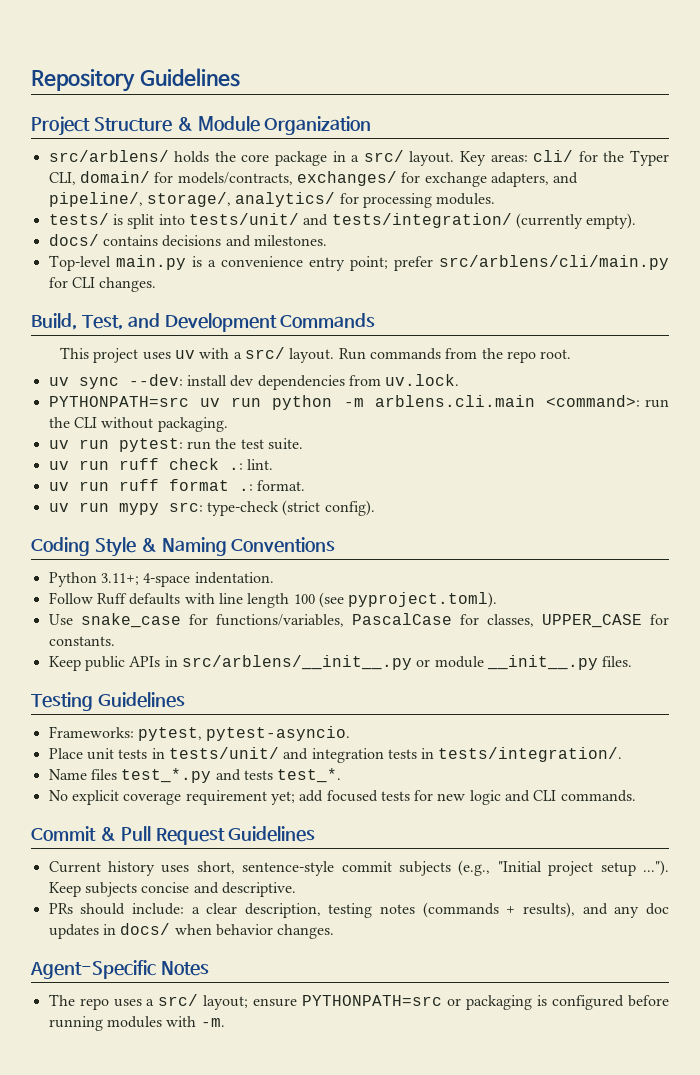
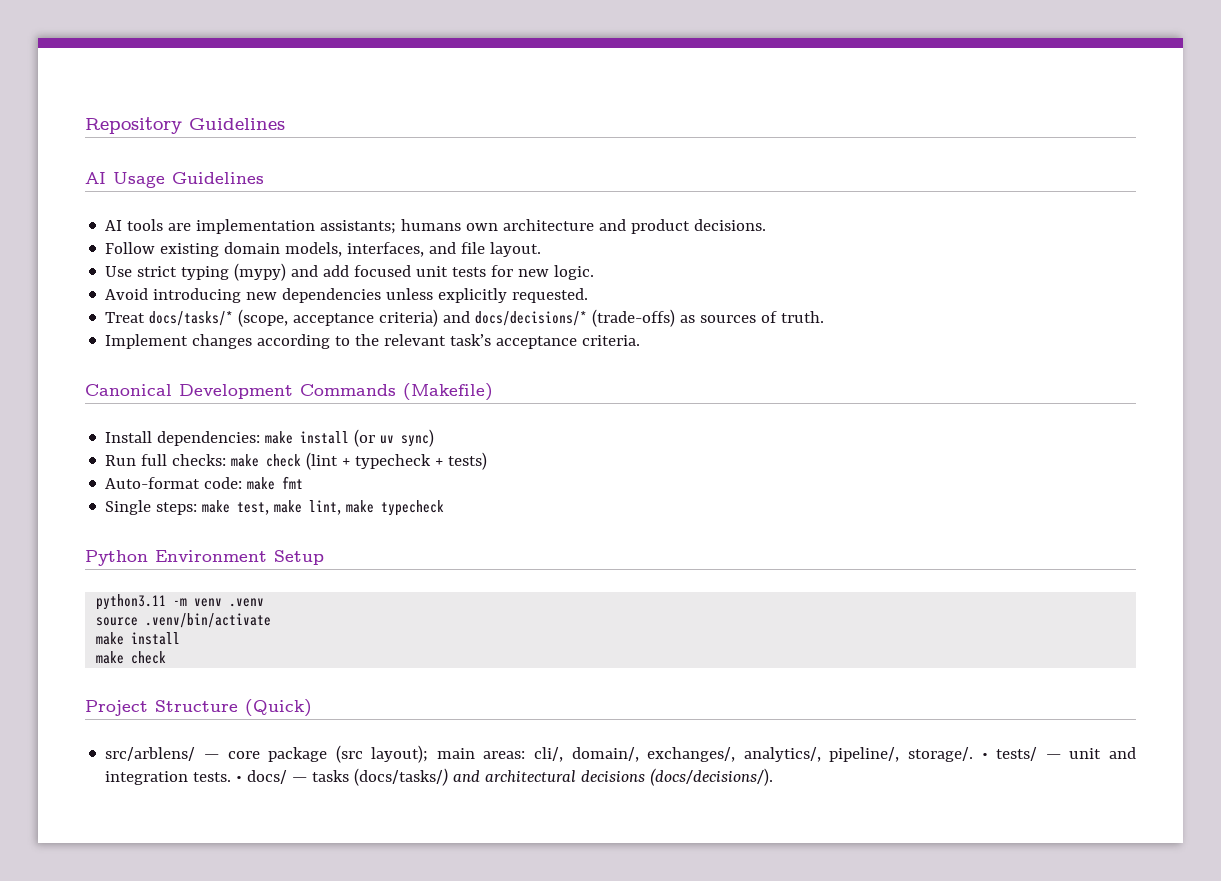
[31,116,372,136] [48,150,670,166] [48,171,579,187] [48,192,496,208] [48,213,637,229] [48,234,327,247] [48,255,670,271] [48,277,157,292] [31,313,376,332] [60,347,572,363] [48,374,460,390] [48,395,669,410] [48,417,228,432] [48,438,303,452] [48,458,273,470] [48,479,305,491] [48,500,375,516] [31,537,336,557] [48,572,274,587] [48,592,498,608] [48,613,669,628] [48,636,115,646] [48,655,633,671] [31,692,185,711] [48,726,351,741] [48,747,623,763] [48,768,342,783] [48,790,295,805] Project Structure & Module Organization // src/arblens/ holds the core package in a src/ layout. Key areas: cli/ for the Typer CLI, domain/ for models/contracts, exchanges/ for exchange adapters, and pipeline/, storage/, analytics/ for processing modules. // tests/ is split into tests/unit/ and tests/integration/ (currently empty). // docs/ contains decisions and milestones. // Top-level main.py is a convenience entry point; prefer src/arblens/cli/main.py for CLI changes. // Build, Test, and Development Commands // This project uses uv with a src/ layout. Run commands from the repo root. // uv sync --dev: install dev dependencies from uv.lock. // PYTHONPATH=src uv run python -m arblens.cli.main <command>: run the CLI without packaging. // uv run pytest: run the test suite. // uv run ruff check .: lint. // uv run ruff format .: format. // uv run mypy src: type-check (strict config). // Coding Style & Naming Conventions // Python 3.11+; 4-space indentation. // Follow Ruff defaults with line length 100 (see pyproject.toml). // Use snake_case for functions/variables, PascalCase for classes, UPPER_CASE for constants. // Keep public APIs in src/arblens/__init__.py or module __init__.py files. // Testing Guidelines // Frameworks: pytest, pytest-asyncio. // Place unit tests in tests/unit/ and integration tests in tests/integration/. // Name files test_*.py and tests test_*. // No explicit coverage requirement yet; -> [85,172,264,188] [105,219,767,234] [105,242,542,257] [105,263,319,281] AI Usage Guidelines // AI tools are implementation assistants; humans own architecture and product decisions. // Follow existing domain models, interfaces, and file layout. // Use strict typing (mypy) and
(378, 796) none -> [416,266,449,277] unit
[469,790,636,805] [31,826,316,845] [48,860,669,876] [48,882,296,897] [48,902,669,918] [48,923,335,939] [30,960,209,979] [48,994,669,1010] [48,1016,225,1031] logic and CLI commands. // Commit & Pull Request Guidelines // Current history uses short, sentence-style commit subjects (e.g., "Initial project setup ..."). Keep subjects concise and descriptive. // PRs should include: a clear description, testing notes (commands + results), and any doc updates in docs/ when behavior changes. // Agent-Specific Notes // The repo uses a src/ layout; ensure PYTHONPATH=src or packaging is configured before running modules with -m. -> [554,265,595,280] [105,288,589,303] [105,309,825,327] [105,334,641,349] [85,383,493,401] [105,429,435,447] [105,452,488,470] [105,476,304,490] [105,500,445,516] [85,550,324,566] [96,594,265,610] [96,613,272,628] [96,632,181,645] [96,651,167,664] [85,699,312,717] [105,745,1137,763] [105,768,774,786] logic. // Avoid introducing new dependencies unless explicitly requested. // Treat docs/tasks/* (scope, acceptance criteria) and docs/decisions/* (trade-offs) as sources of truth. // Implement changes according to the relevant task’s acceptance criteria. // Canonical Development Commands (Makefile) // Install dependencies: make install (or uv sync) // Run full checks: make check (lint + typecheck + tests) // Auto-format code: make fmt // Single steps: make test, make lint, make typecheck // Python Environment Setup // python3.11 -m venv .venv // source .venv/bin/activate // make install // make check // Project Structure (Quick) // src/arblens/ — core package (src layout); main areas: cli/, domain/, exchanges/, analytics/, pipeline/, storage/. • tests/ — unit and integration tests. • docs/ — tasks (docs/tasks/) and architectural decisions (docs/decisions/).

